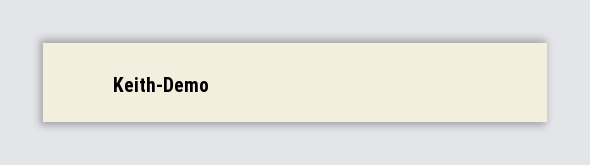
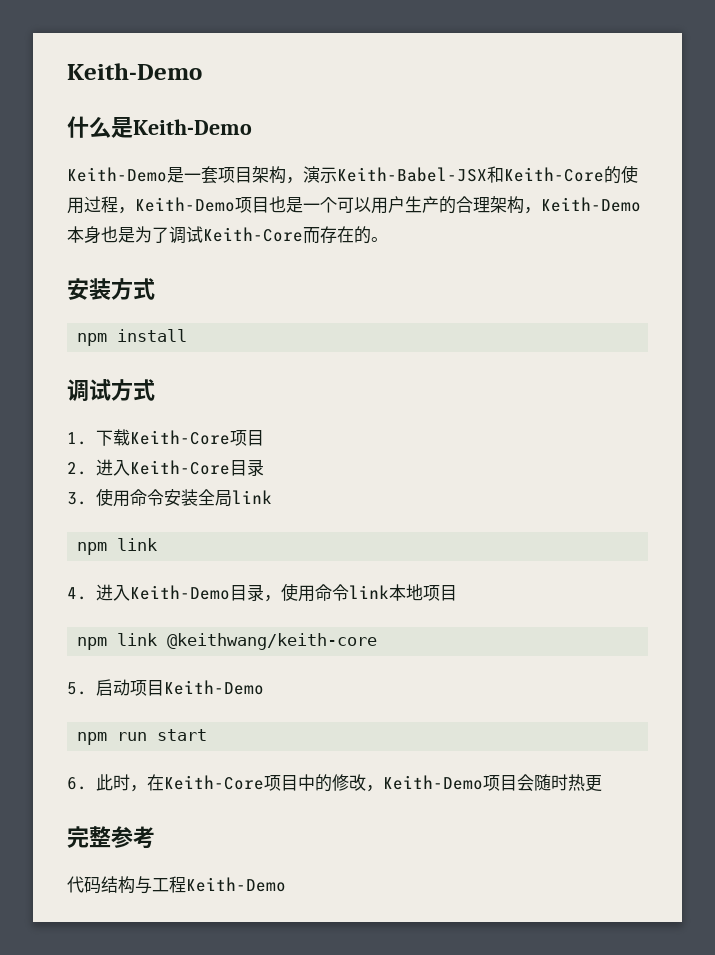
[113,77,209,92] Keith-Demo -> [67,63,202,80] [67,116,252,138] [67,165,638,184] [67,196,641,214] [67,226,388,244] [67,278,155,300] [77,329,188,346] [67,379,155,402] [67,429,264,446] [67,459,264,476] [67,488,272,507] [77,538,158,555] [67,583,457,602] [77,633,378,650] [67,679,264,696] [77,729,208,745] [67,774,602,792] [67,826,155,849] [67,876,286,894] Keith-Demo // 什么是Keith-Demo // Keith-Demo是一套项目架构，演示Keith-Babel-JSX和Keith-Core的使用过程，Keith-Demo项目也是一个可以用户生产的合理架构，Keith-Demo本身也是为了调试Keith-Core而存在的。 // 安装方式 // npm install // 调试方式 // 1.下载Keith-Core项目 // 2.进入Keith-Core目录 // 3.使用命令安装全局link // npm link // 4.进入Keith-Demo目录，使用命令link本地项目 // npm link @keithwang/keith-core // 5.启动项目Keith-Demo // npm run start // 6.此时，在Keith-Core项目中的修改，Keith-Demo项目会随时热更 // 完整参考 // 代码结构与工程Keith-Demo

